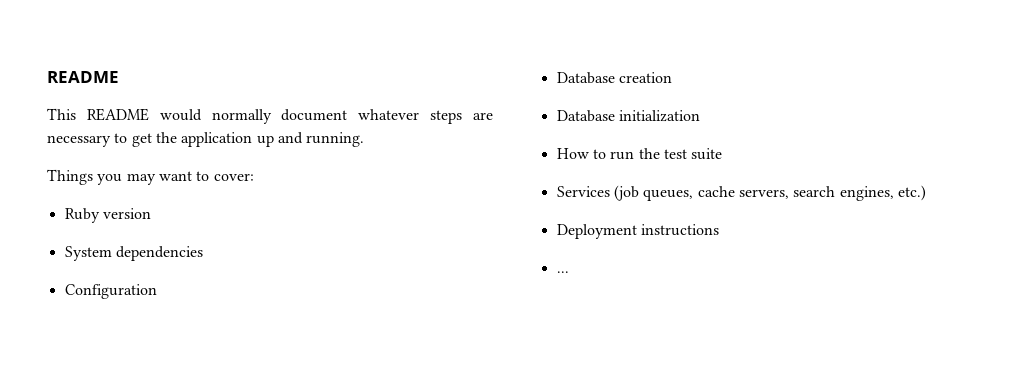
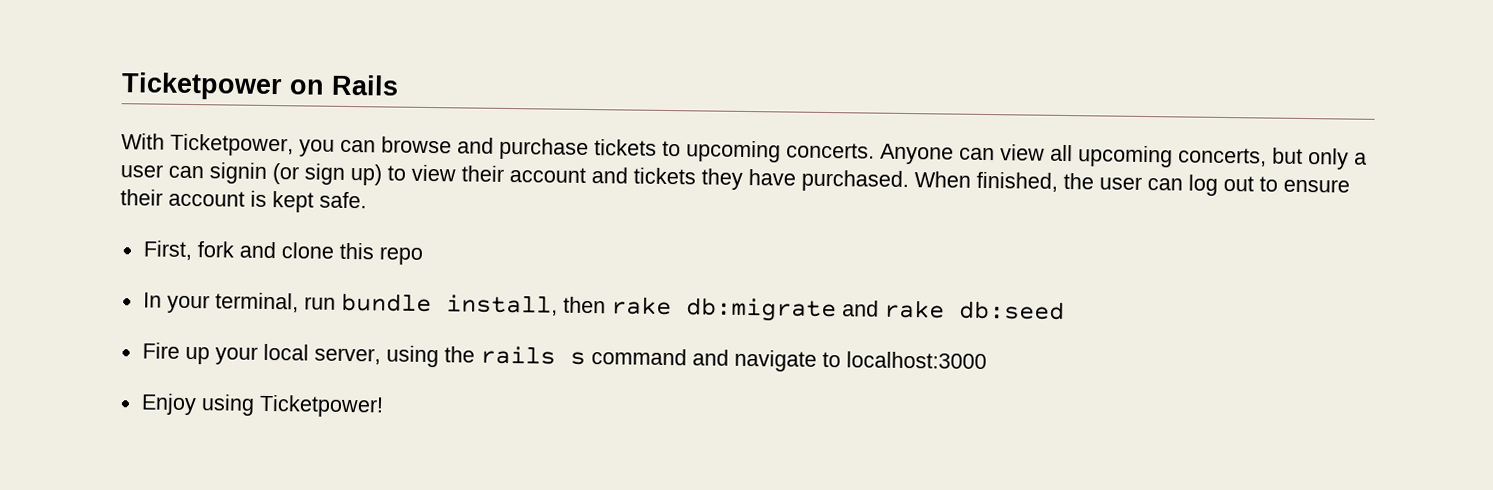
[47,71,119,83] [47,108,493,124] [47,132,365,147] [47,169,254,185] [64,208,151,223] [64,246,203,261] [64,284,157,299] [556,72,672,84] [556,110,700,122] [556,148,723,160] [556,185,926,201] [556,224,719,239] [556,271,569,273] README // This README would normally document whatever steps are necessary to get the application up and running. // Things you may want to cover: // Ruby version // System dependencies // Configuration // Database creation // Database initialization // How to run the test suite // Services (job queues, cache servers, search engines, etc.) // Deployment instructions // ... -> [121,72,399,101] [121,133,1367,170] [120,162,1350,196] [120,189,367,213] [142,240,423,265] [142,292,1065,323] [141,342,987,372] [140,393,384,418] Ticketpower on Rails // With Ticketpower, you can browse and purchase tickets to upcoming concerts. Anyone can view all upcoming concerts, but only a user can signin (or sign up) to view their account and tickets they have purchased. When finished, the user can log out to ensure their account is kept safe. // First, fork and clone this repo // In your terminal, run bundle install, then rake db:migrate and rake db:seed // Fire up your local server, using the rails s command and navigate to localhost:3000 // Enjoy using Ticketpower!

